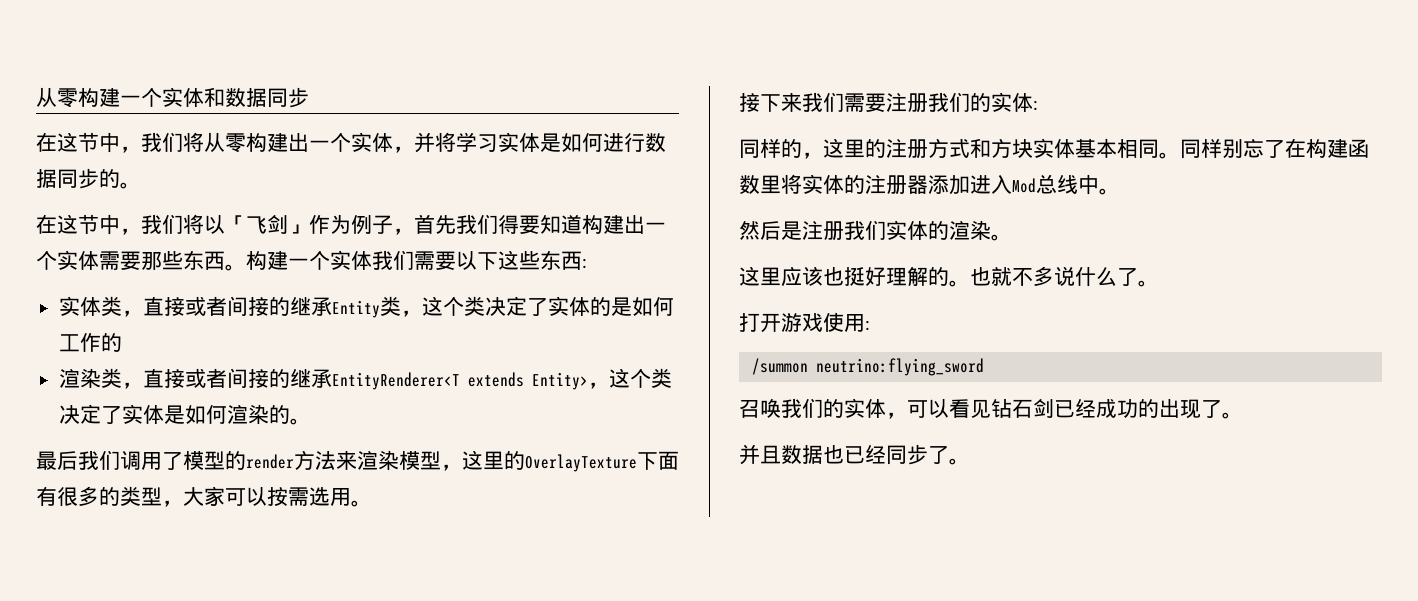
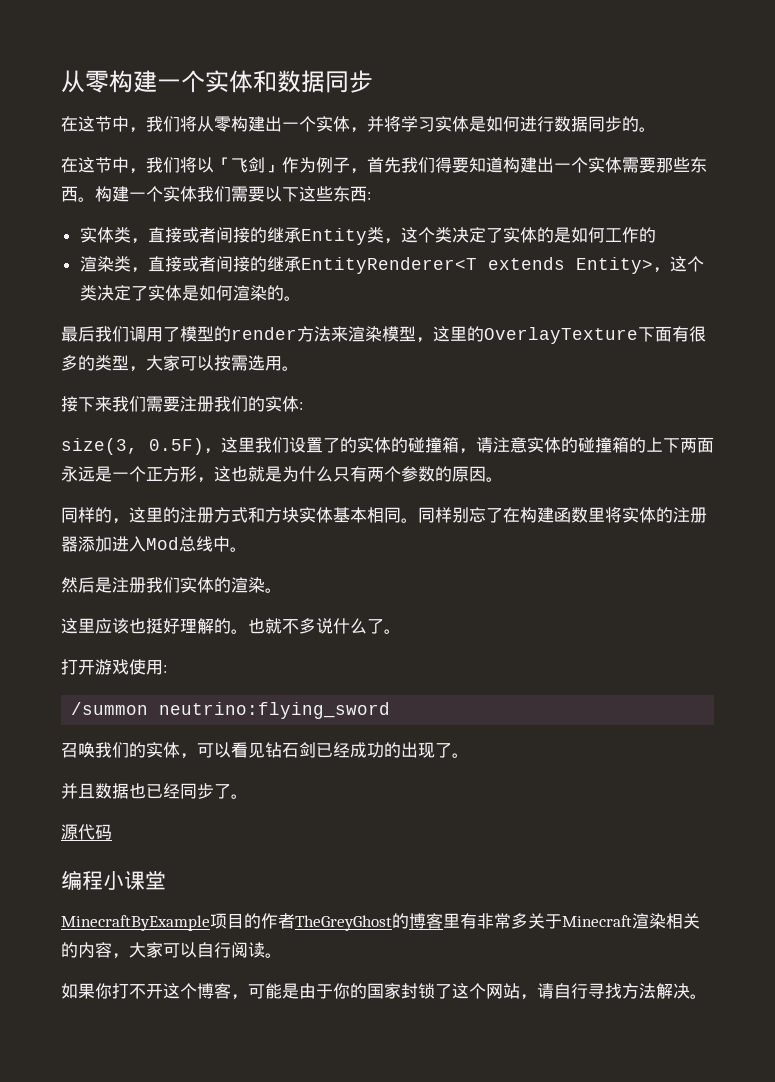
(1038, 105) none -> [61,437,714,455] [61,466,503,483] // size(3, 0.5F)，这里我们设置了的实体的碰撞箱，请注意实体的碰撞箱的上下两面永远是一个正方形，这也就是为什么只有两个参数的原因。
(970, 461) none -> [61,824,112,840] [61,870,166,890] [61,913,700,931] [61,942,282,959] [61,983,707,1000] // 源代码 // 编程小课堂 // MinecraftByExample项目的作者TheGreyGhost的博客里有非常多关于Minecraft渲染相关的内容，大家可以自行阅读。 // 如果你打不开这个博客，可能是由于你的国家封锁了这个网站，请自行寻找方法解决。

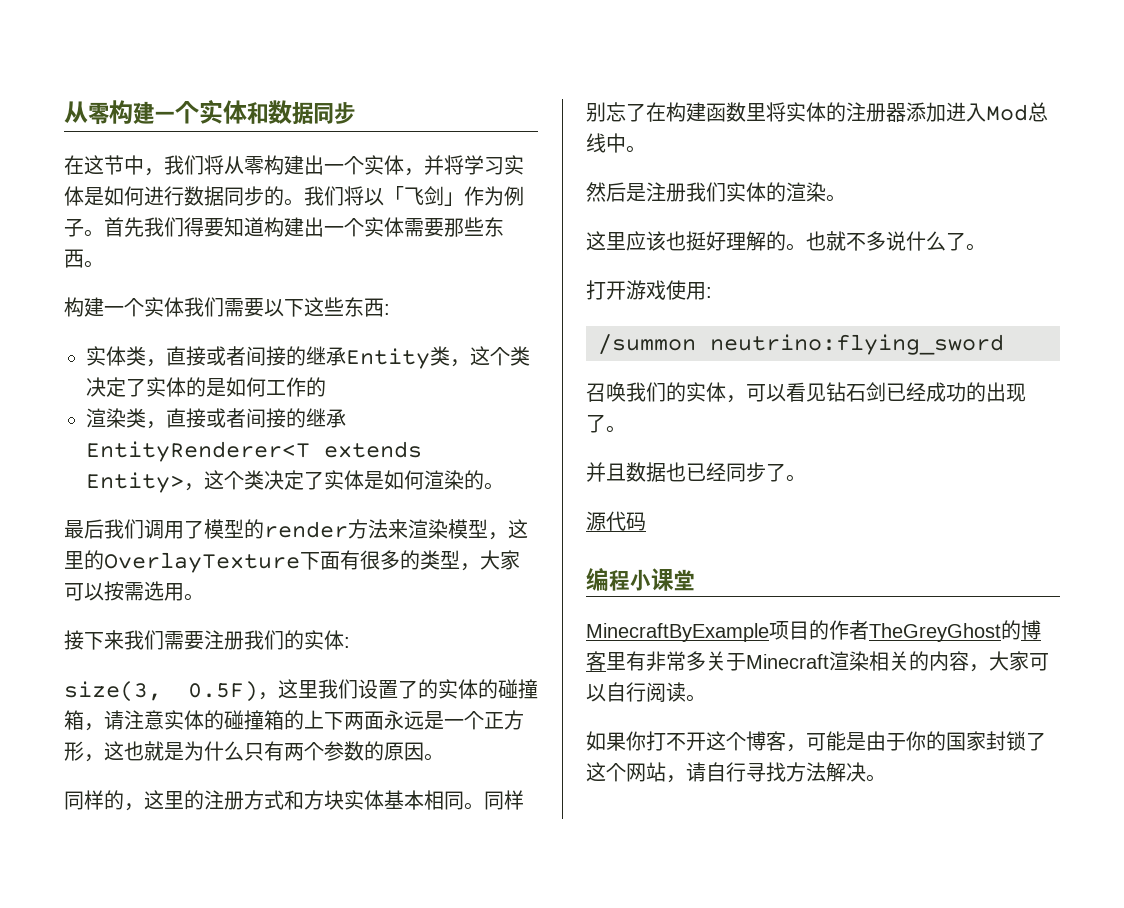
[61,157,146,174] // 在这节中， -> (304, 202) none
[350,168,367,174] ， -> [84,229,104,237] 。
(95, 199) none -> (104, 264) //

